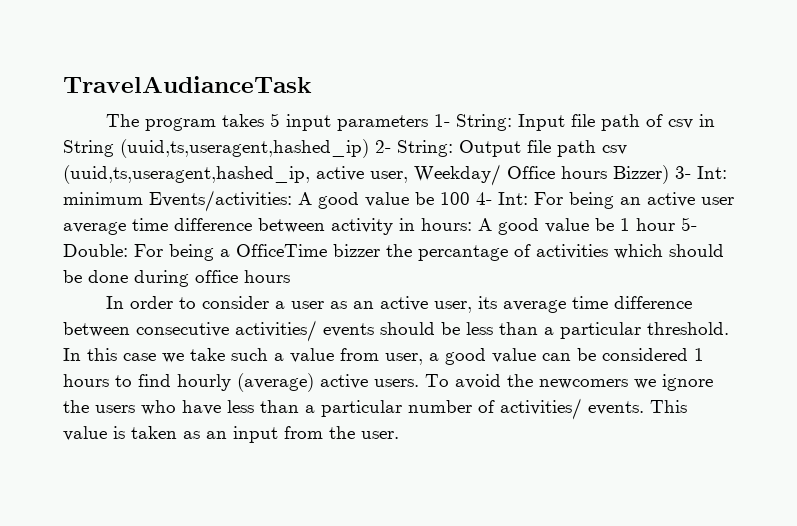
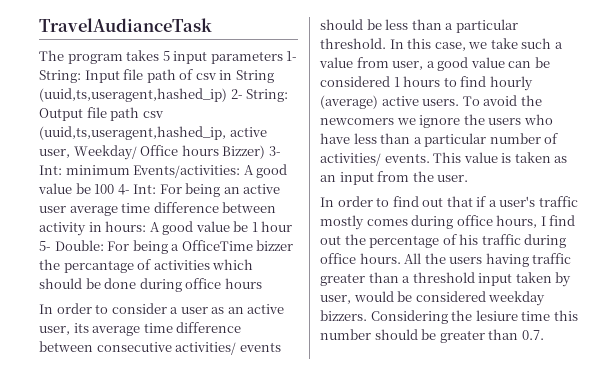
[123,353,156,361] case -> [434,42,466,51] case,
(399, 435) none -> [320,196,578,207] [320,215,576,230] [320,234,567,248] [320,253,572,267] [320,272,572,287] [320,291,546,306] [320,310,578,324] [320,329,544,343] // In order to find out that if a user's traffic mostly comes during office hours, I find out the percentage of his traffic during office hours. All the users having traffic greater than a threshold input taken by user, would be considered weekday bizzers. Considering the lesiure time this number should be greater than 0.7.

